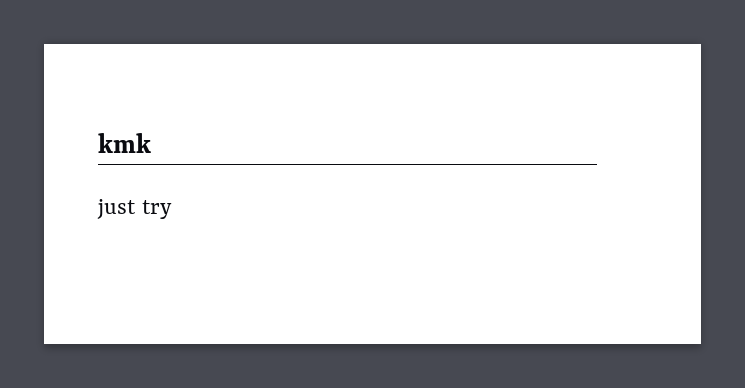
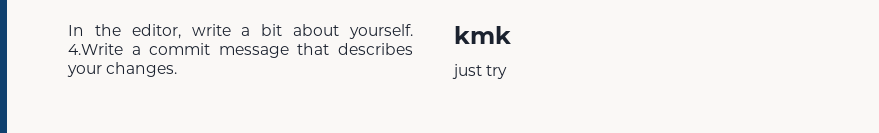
(98, 143) none -> [68,24,413,39] [68,43,413,58] [67,62,178,77] In the editor, write a bit about yourself. 4.Write a commit message that describes your changes. //

